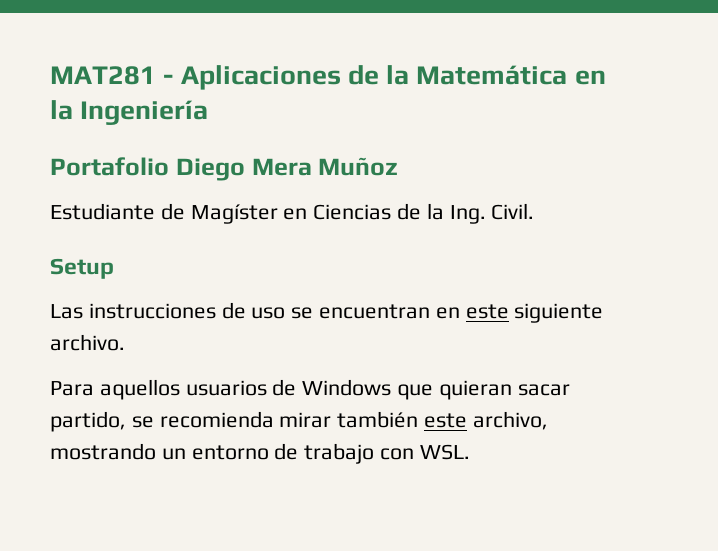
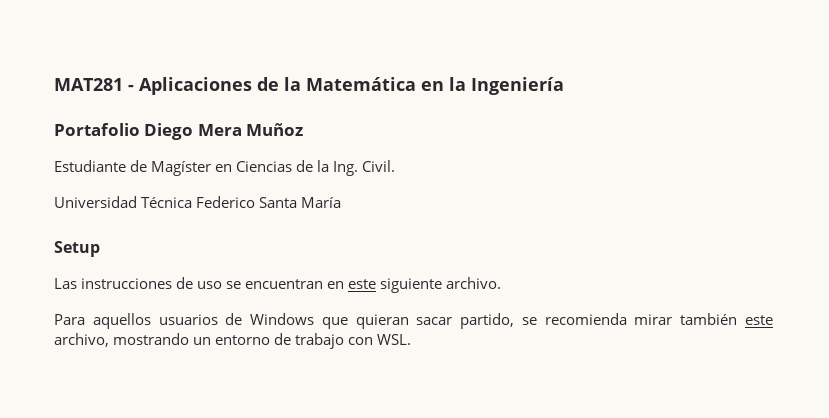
(535, 211) none -> [54,196,342,208] // Universidad Técnica Federico Santa María

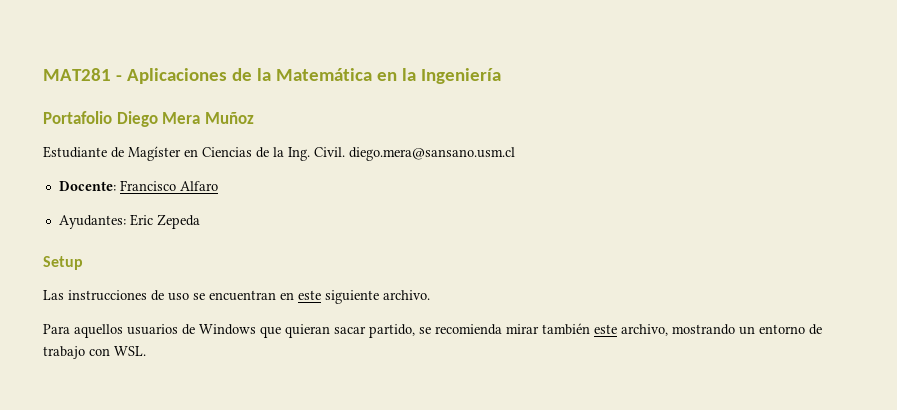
[54,196,342,208] // Universidad Técnica Federico Santa María -> [349,147,515,161] [58,180,218,191] [58,214,200,229] diego.mera@sansano.usm.cl // Docente: Francisco Alfaro // Ayudantes: Eric Zepeda

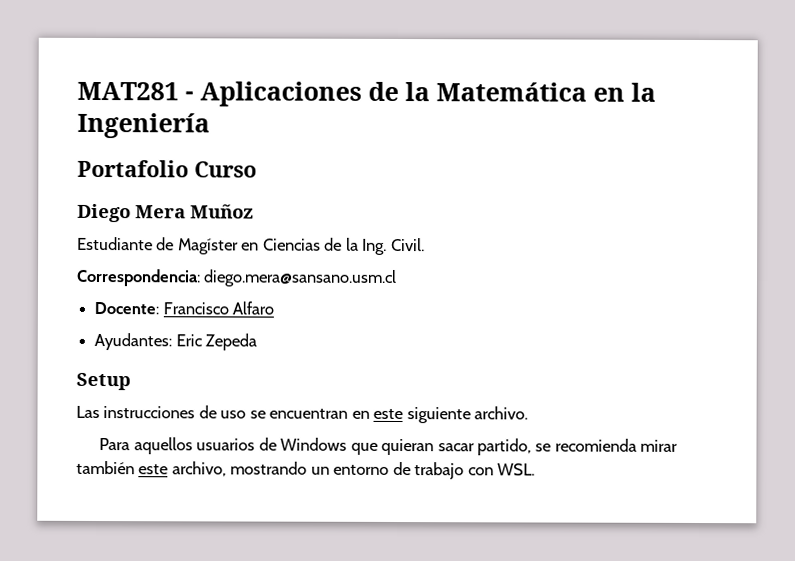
(112, 117) none -> [194,161,257,178] Curso //
(345, 152) none -> [76,268,201,287] // Correspondencia:

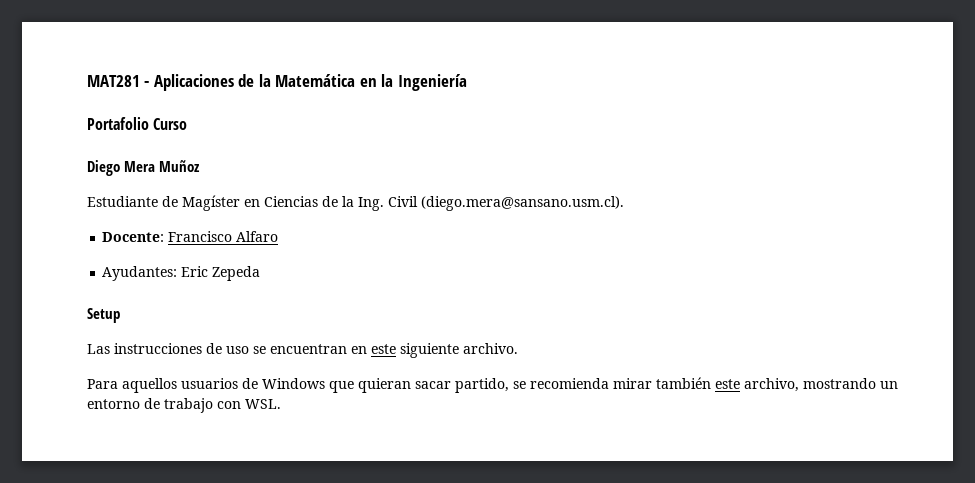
[390,237,425,252] [76,268,398,287] Civil. // Correspondencia: diego.mera@sansano.usm.cl -> [388,196,624,211] Civil (diego.mera@sansano.usm.cl).

